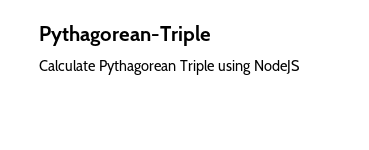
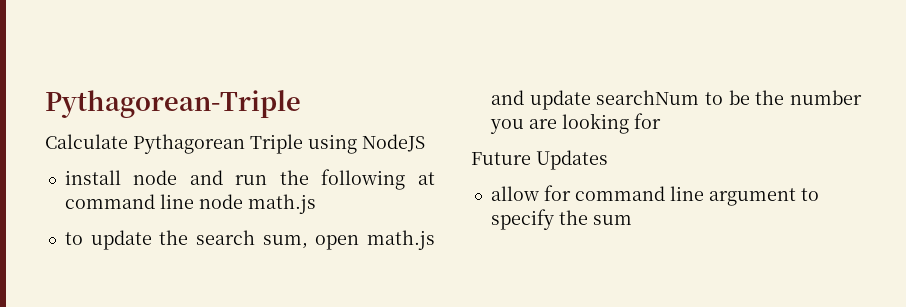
(300, 67) none -> [64,169,435,190] [64,194,316,214] [64,230,435,250] [490,90,862,110] [489,113,661,134] [471,150,608,170] [490,185,819,206] [490,209,632,230] // install node and run the following at command line node math.js // to update the search sum, open math.js and update searchNum to be the number you are looking for // Future Updates // allow for command line argument to specify the sum

